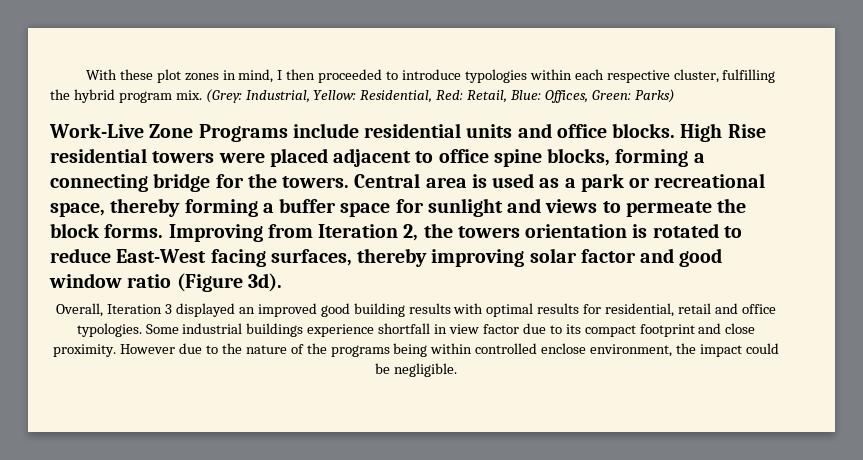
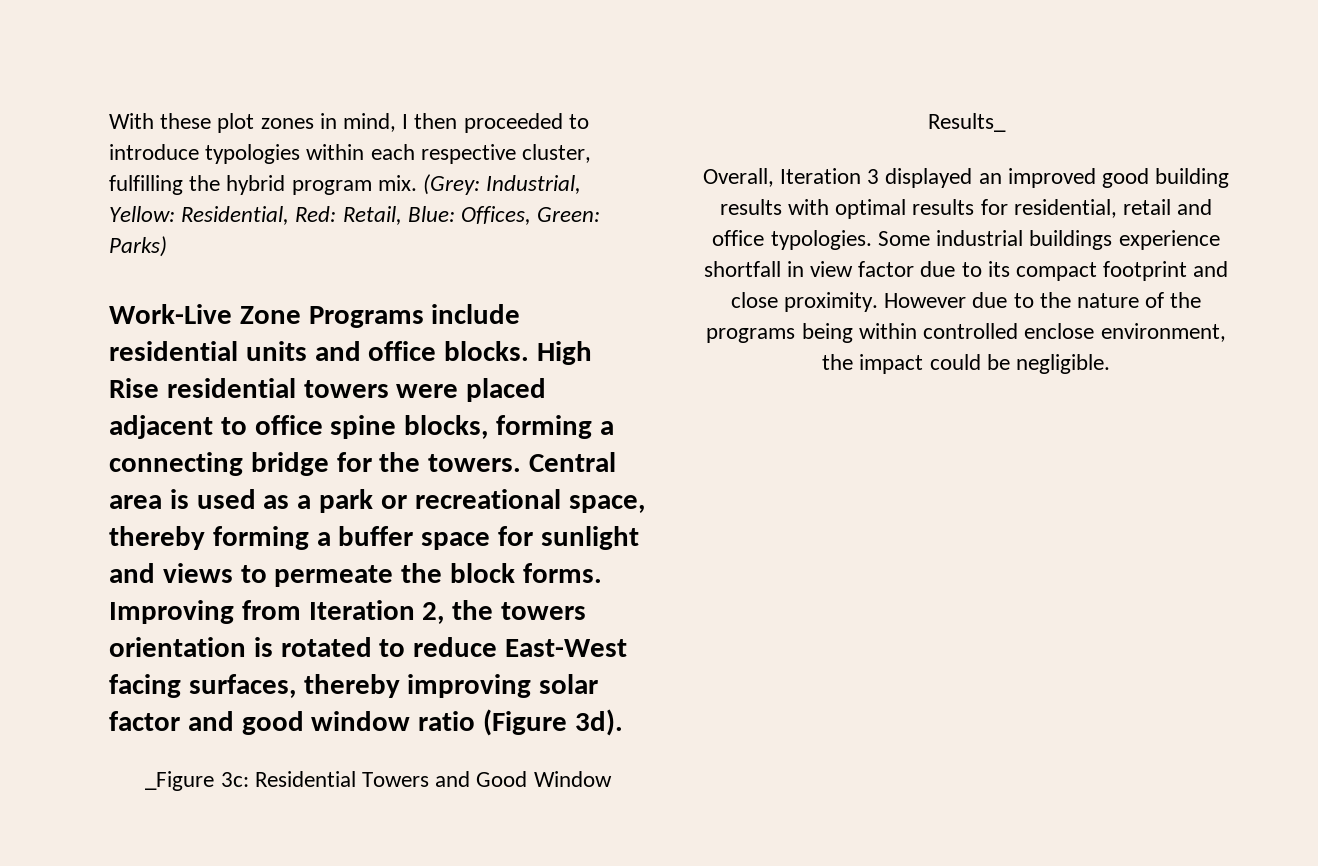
(282, 282) none -> [145,771,612,791] [927,113,1006,132] // _Figure 3c: Residential Towers and Good Window Results_

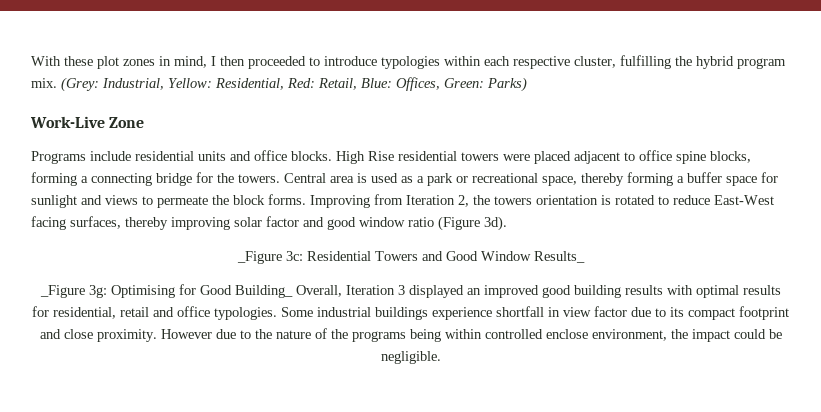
(301, 315) none -> (145, 122) //
(1006, 122) none -> [39,284,293,298] _Figure 3g: Optimising for Good Building_

